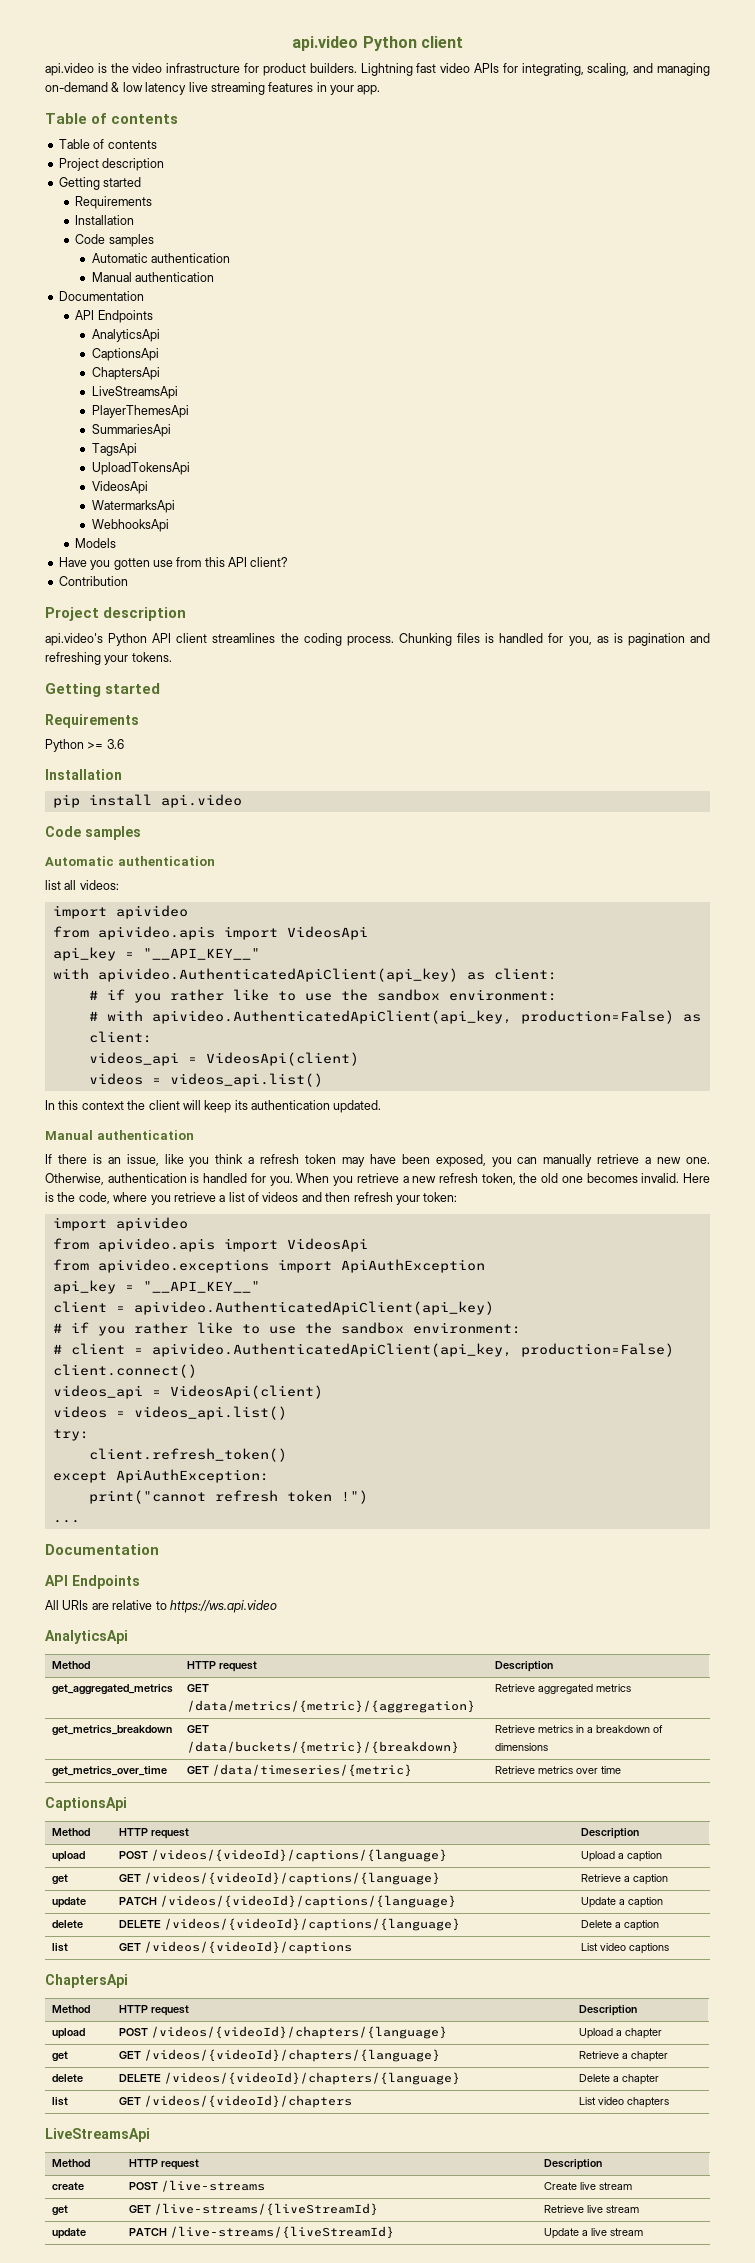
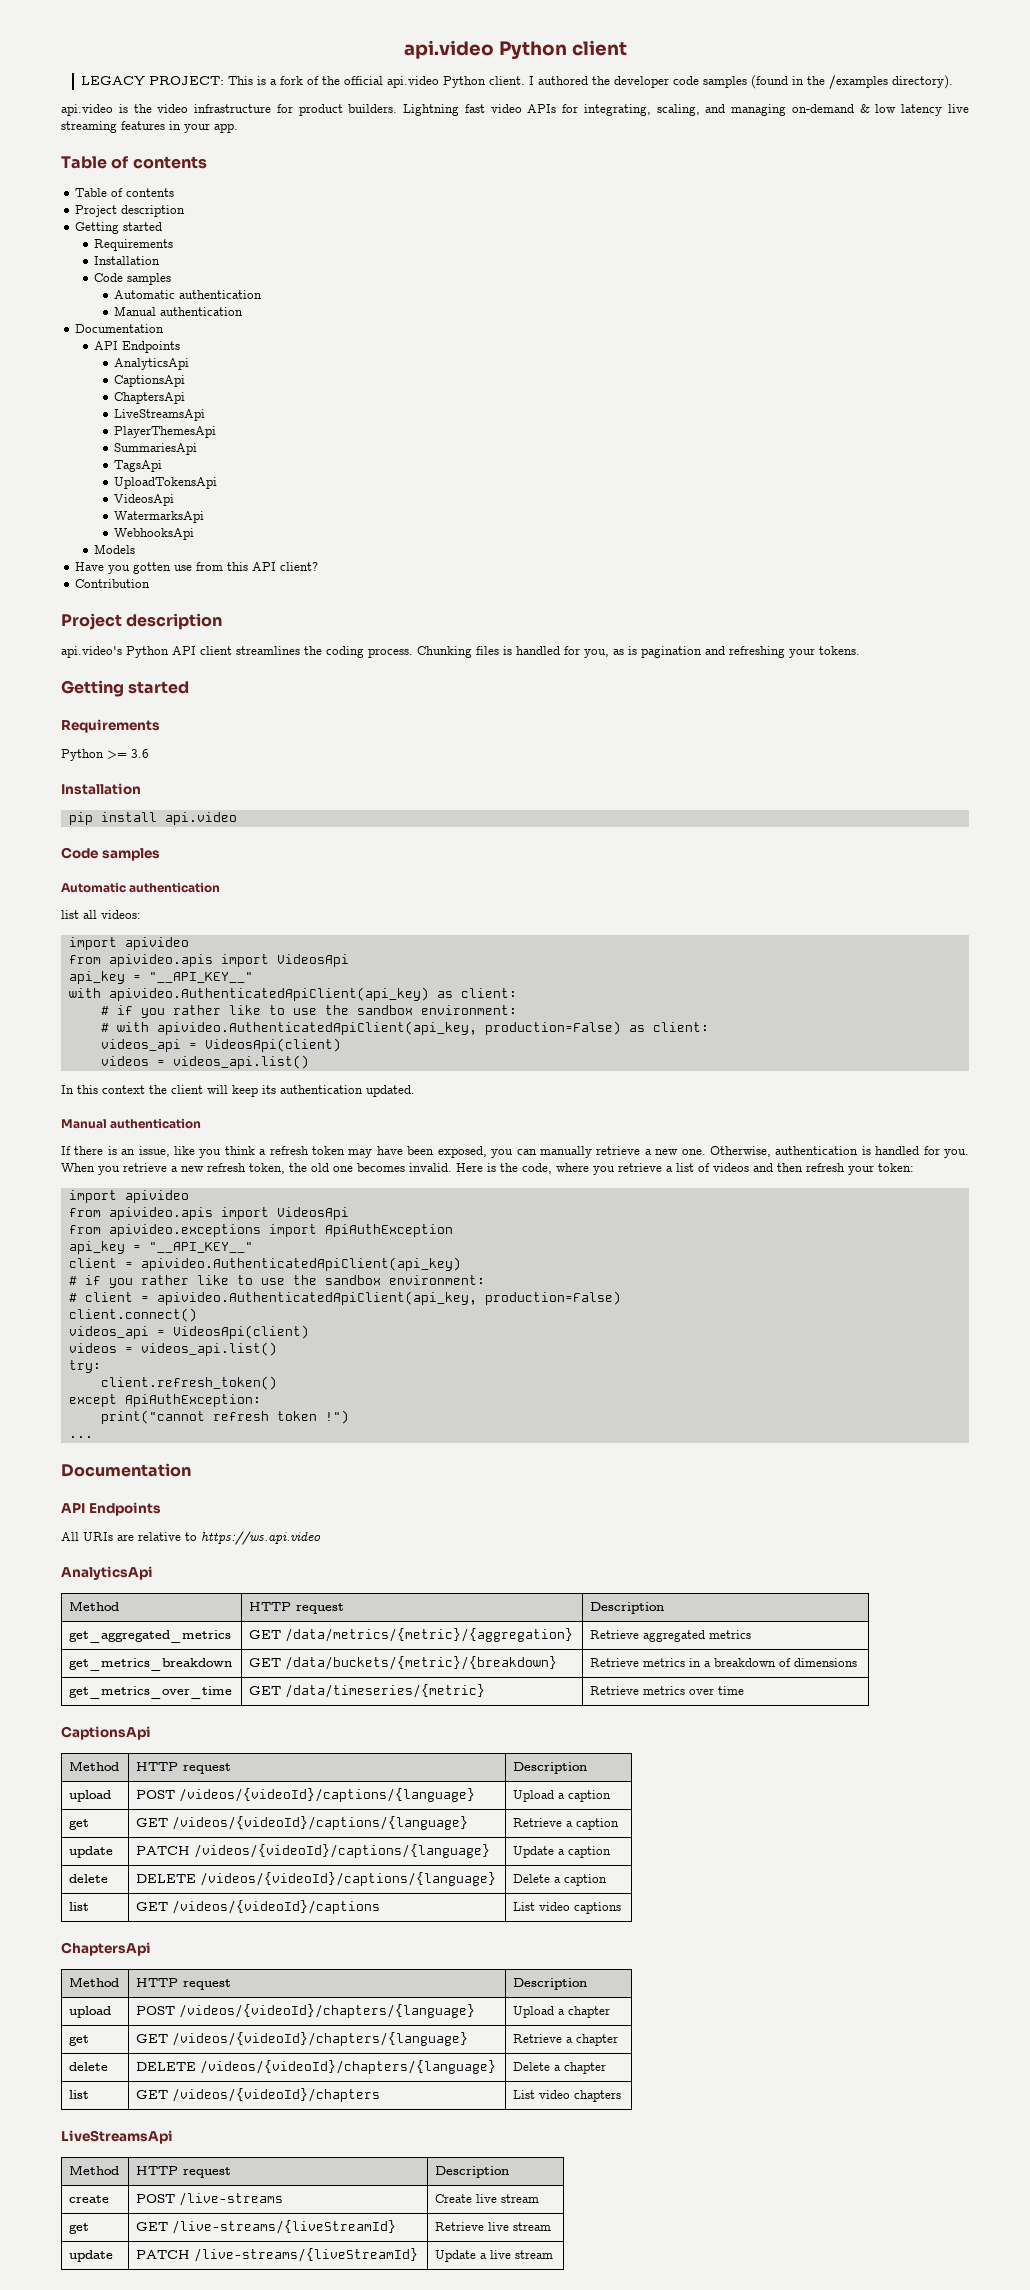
(463, 42) none -> [80,75,953,89] // LEGACY PROJECT: This is a fork of the official api.video Python client. I authored the developer code samples (found in the /examples directory).

